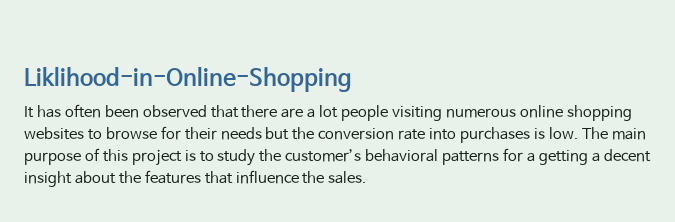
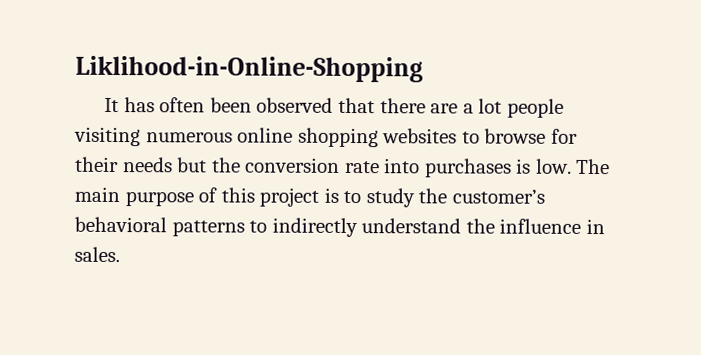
[503,148,651,165] [24,170,325,187] for a getting a decent insight about the features that influence the -> [249,217,605,238] to indirectly understand the influence in

